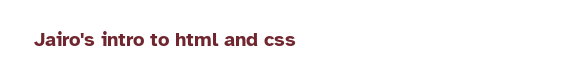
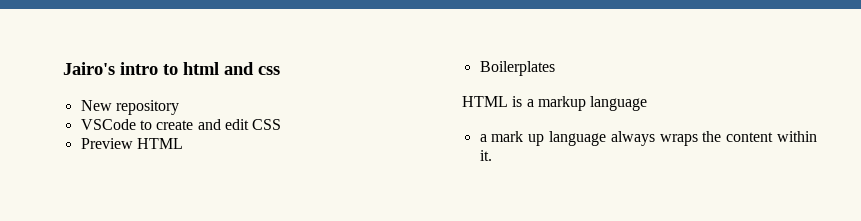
(296, 41) none -> [80,100,179,115] [80,119,282,130] [80,138,183,149] [479,61,555,76] [462,96,648,111] [479,131,817,146] [479,150,492,161] // New repository // VSCode to create and edit CSS // Preview HTML // Boilerplates // HTML is a markup language // a mark up language always wraps the content within it.

